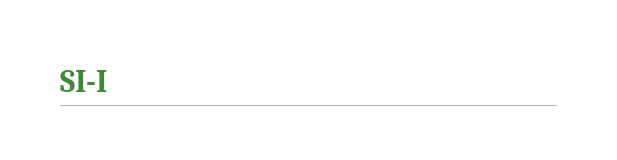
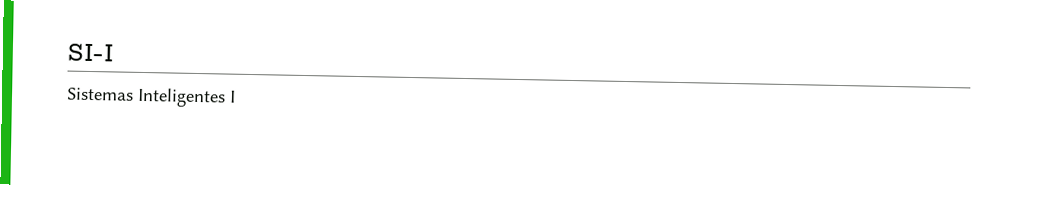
(107, 81) none -> [66,87,236,108] // Sistemas Inteligentes I

